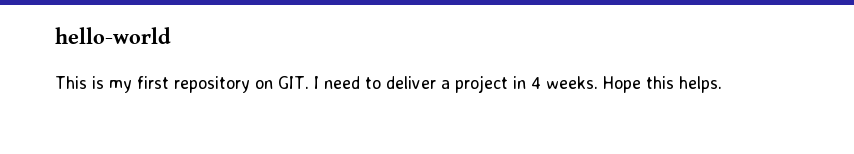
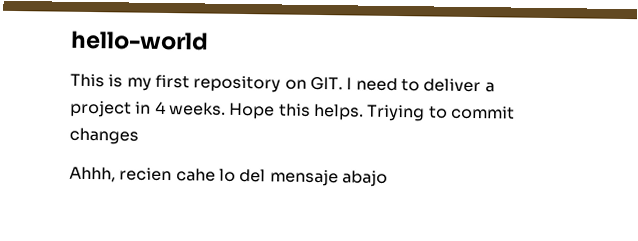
(722, 84) none -> [367,104,515,122] [69,127,139,145] [69,166,388,187] Triying to commit changes // Ahhh, recien cahe lo del mensaje abajo

